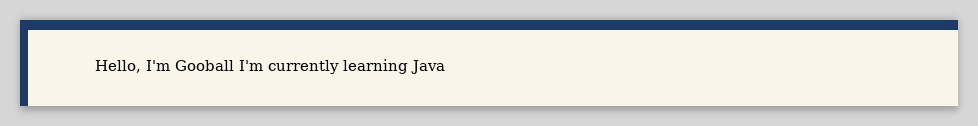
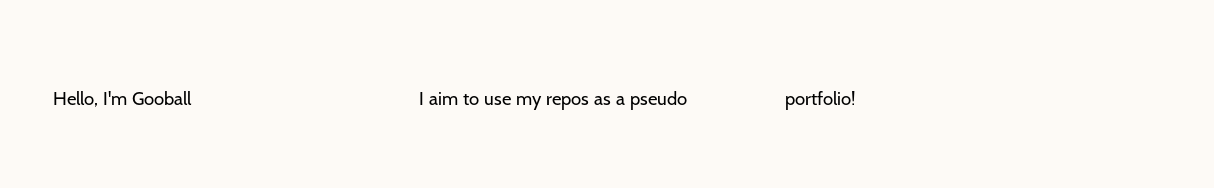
[239,59,445,74] I'm currently learning Java -> [419,91,855,110] // I aim to use my repos as a pseudo portfolio!

